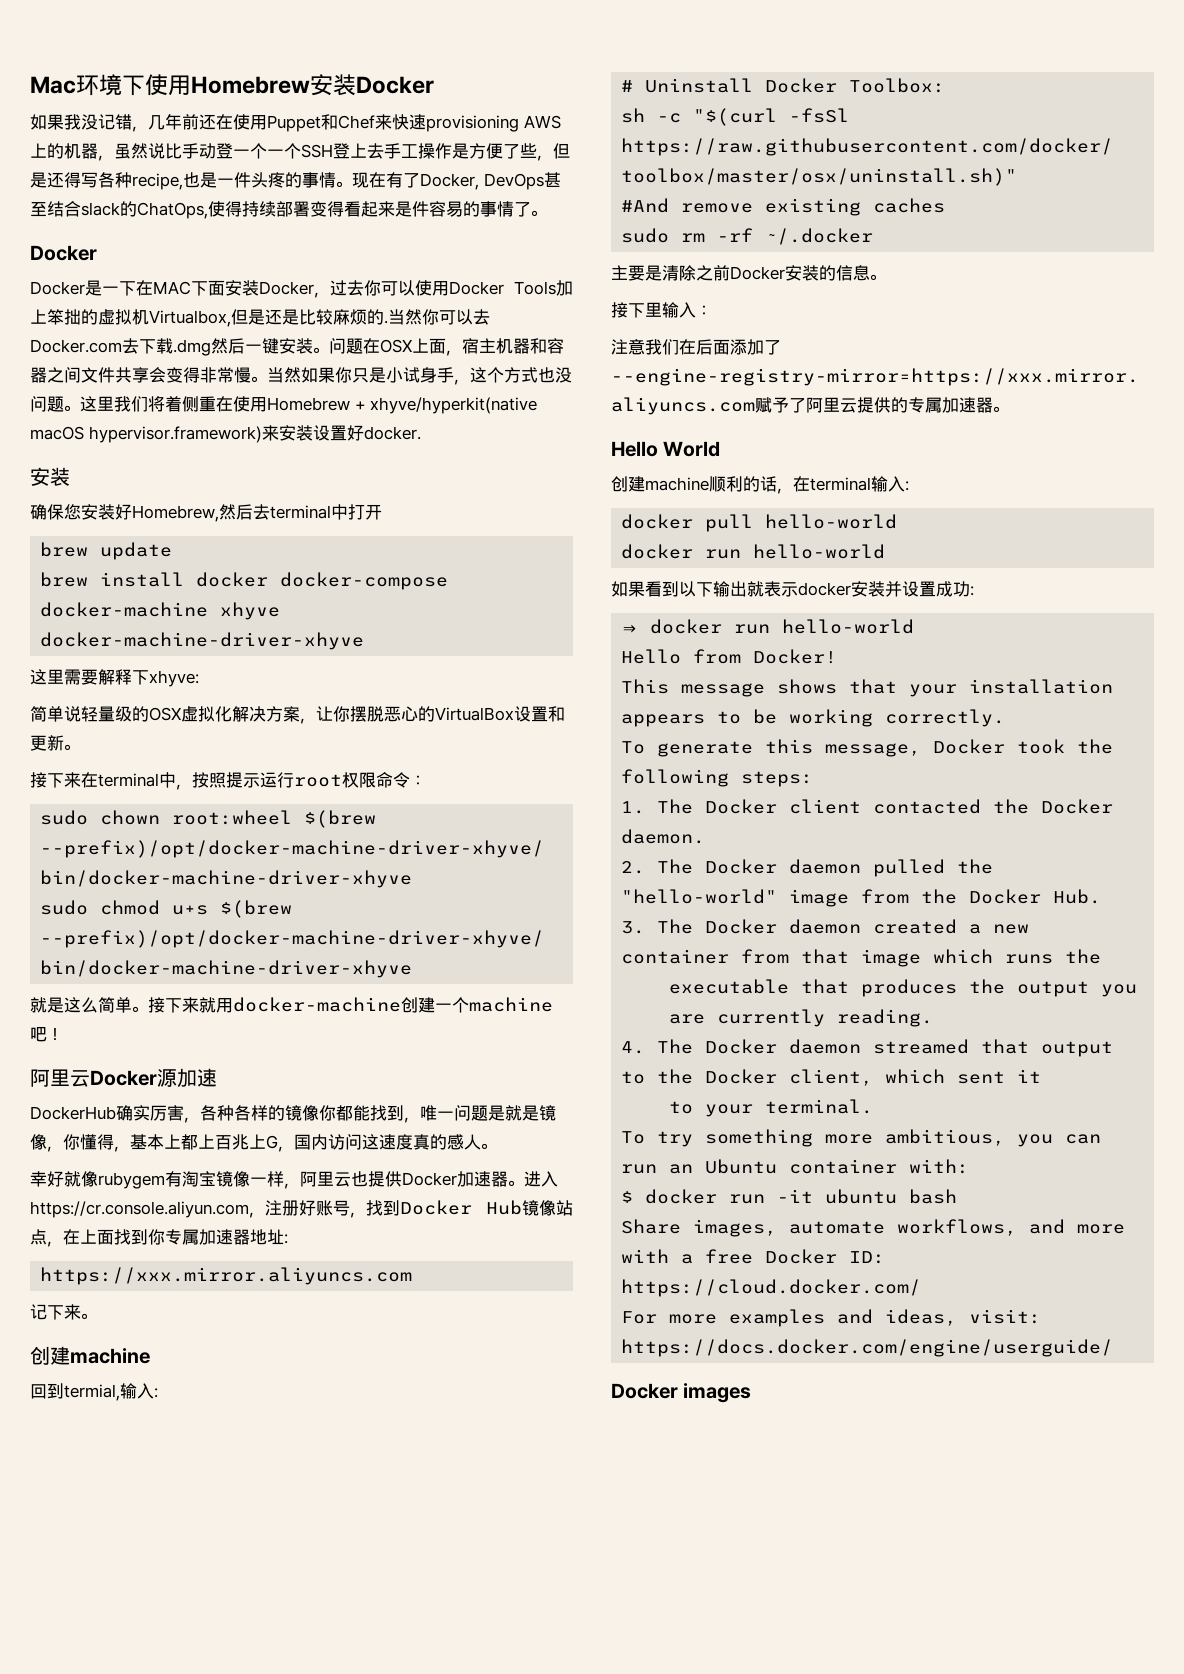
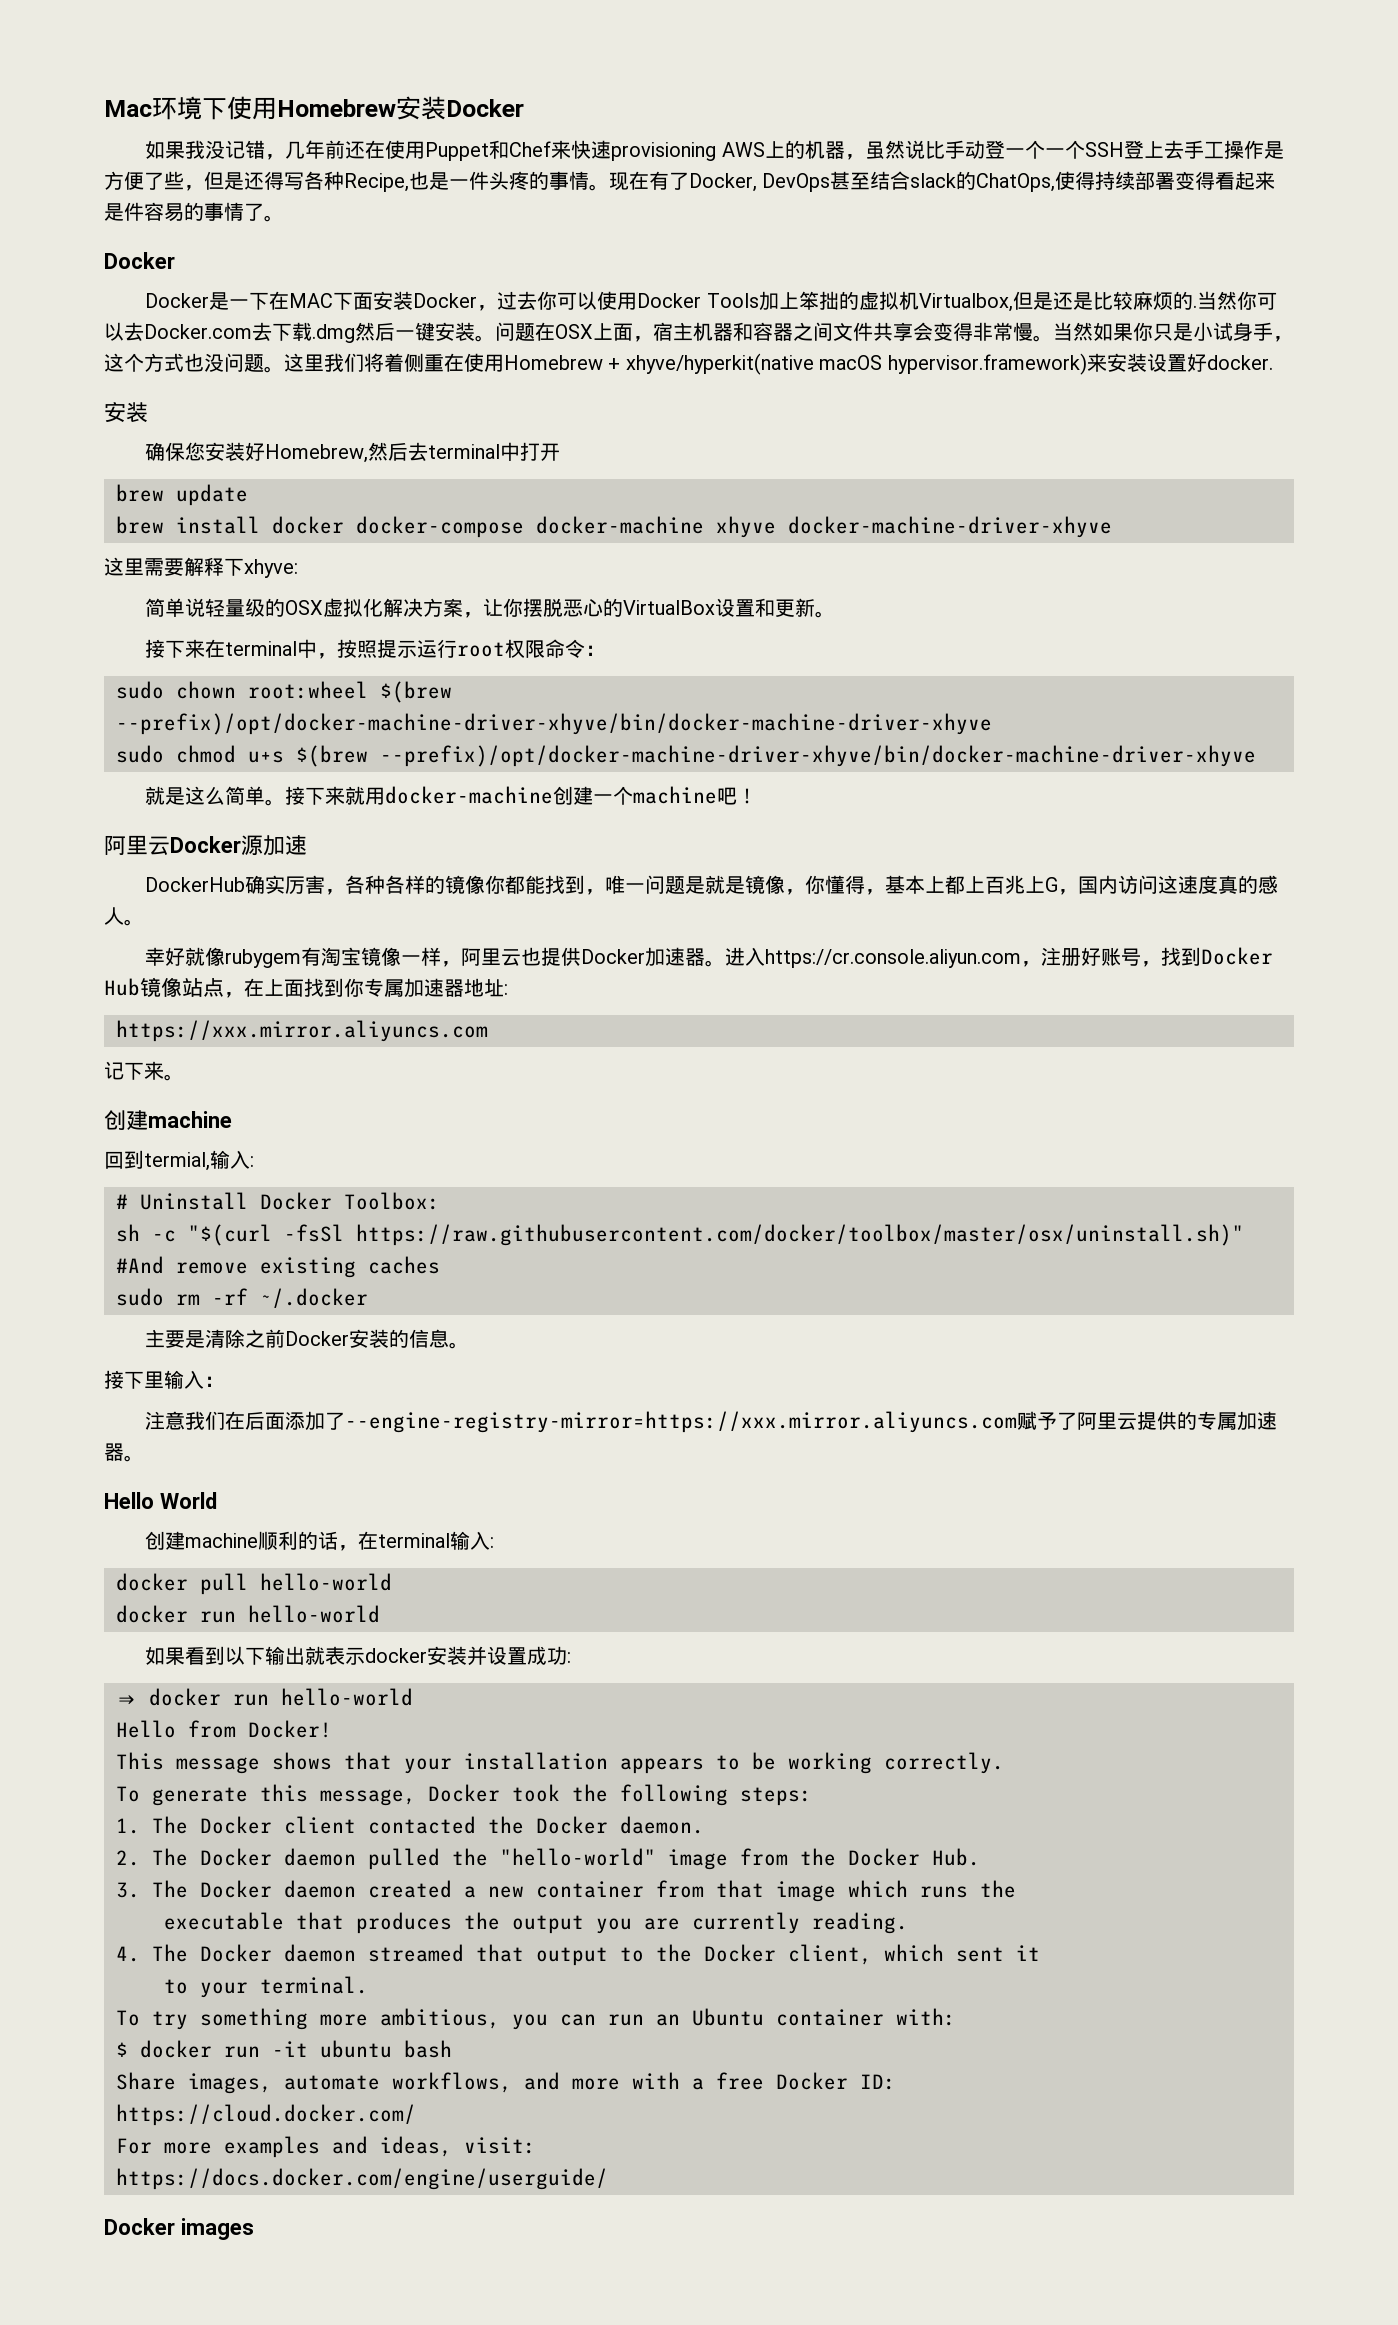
[132,173,183,190] recipe, -> [344,173,409,192] Recipe,

